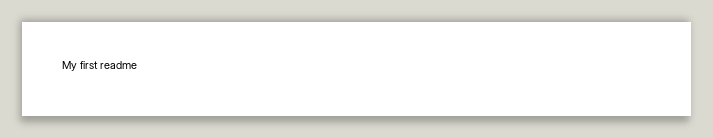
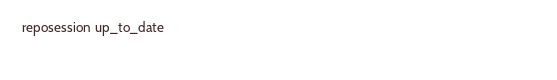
[62,61,137,71] My first readme -> [22,21,164,36] reposession up_to_date

